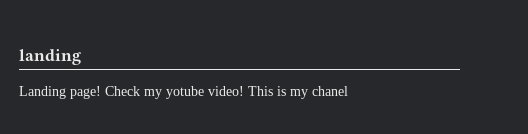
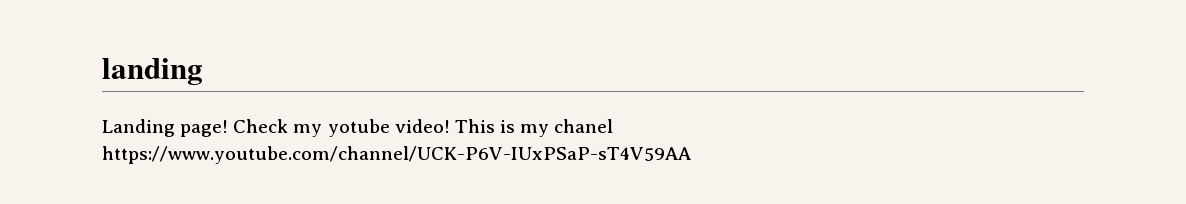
(348, 91) none -> [102,146,691,164] https://www.youtube.com/channel/UCK-P6V-IUxPSaP-sT4V59AA

